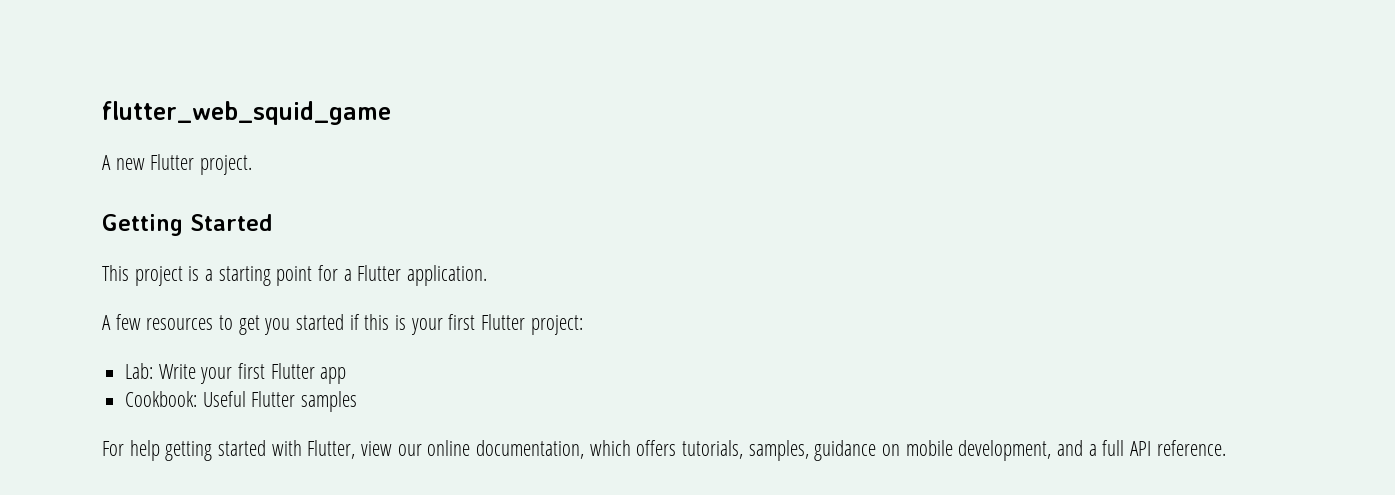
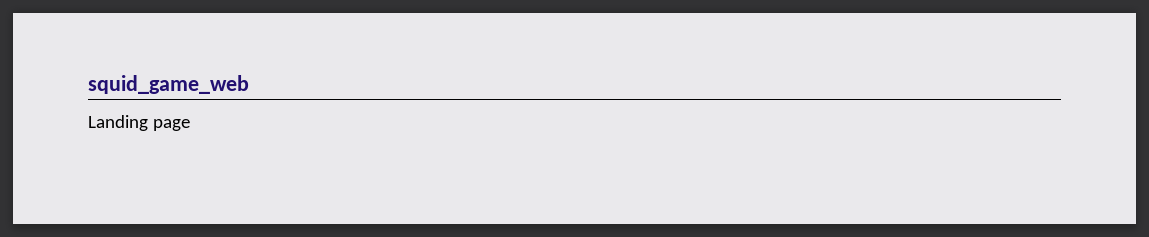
[102,101,391,125] [102,154,253,175] [102,214,272,236] [102,265,488,286] [102,314,583,335] [125,363,347,384] [125,391,358,412] [102,440,1226,461] flutter_web_squid_game // A new Flutter project. // Getting Started // This project is a starting point for a Flutter application. // A few resources to get you started if this is your first Flutter project: // Lab: Write your first Flutter app // Cookbook: Useful Flutter samples // For help getting started with Flutter, view our online documentation, which offers tutorials, samples, guidance on mobile development, and a full API reference. -> [88,75,249,94] [88,115,190,131] squid_game_web // Landing page

